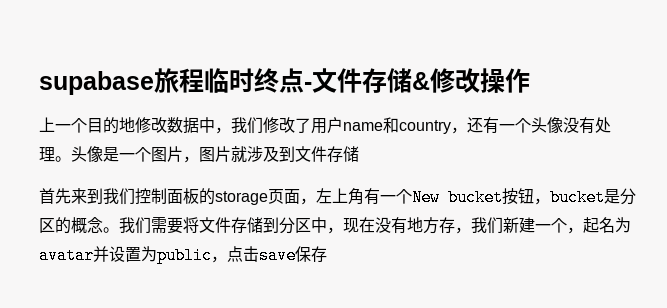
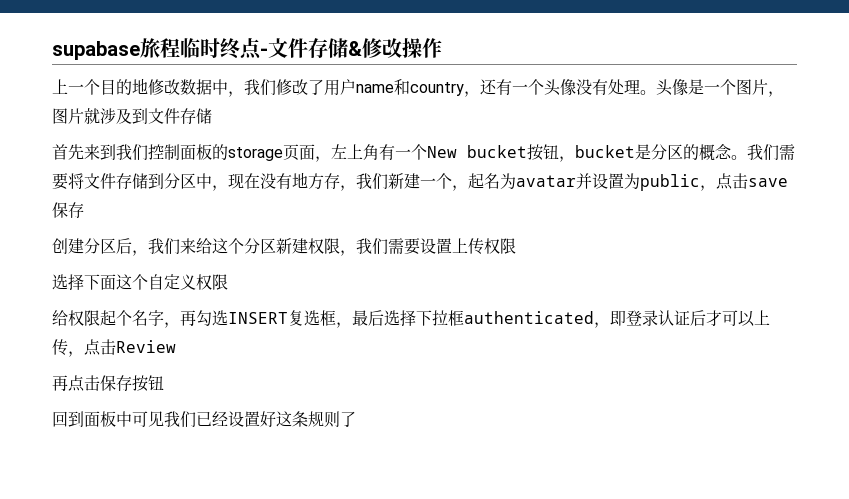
(327, 254) none -> [52,238,516,256] [52,274,228,290] [52,310,770,328] [52,339,176,357] [52,375,164,392] [52,411,356,428] // 创建分区后，我们来给这个分区新建权限，我们需要设置上传权限 // 选择下面这个自定义权限 // 给权限起个名字，再勾选INSERT复选框，最后选择下拉框authenticated，即登录认证后才可以上传，点击Review // 再点击保存按钮 // 回到面板中可见我们已经设置好这条规则了

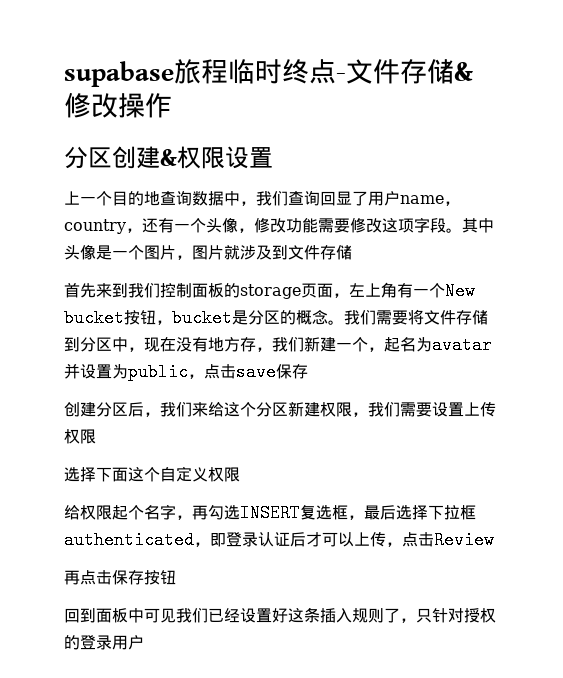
(442, 48) none -> [64,146,273,169] // 分区创建&权限设置
[148,79,180,95] 修改 -> [160,190,192,206] 查询
[276,79,308,95] 修改 -> [288,190,352,206] 查询回显
[394,79,410,95] 和 -> [444,201,460,206] ，
[576,79,656,95] 没有处理。 -> [238,217,494,233] ，修改功能需要修改这项字段。其中
[308,411,356,428] 规则了 -> [320,608,496,623] [64,635,144,650] 插入规则了，只针对授权的登录用户

